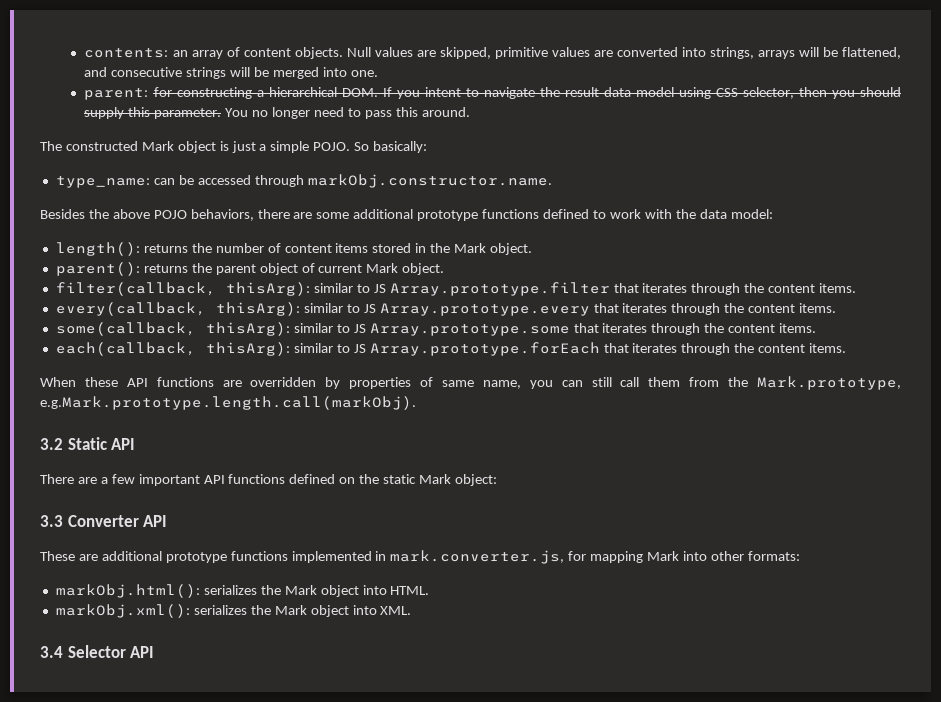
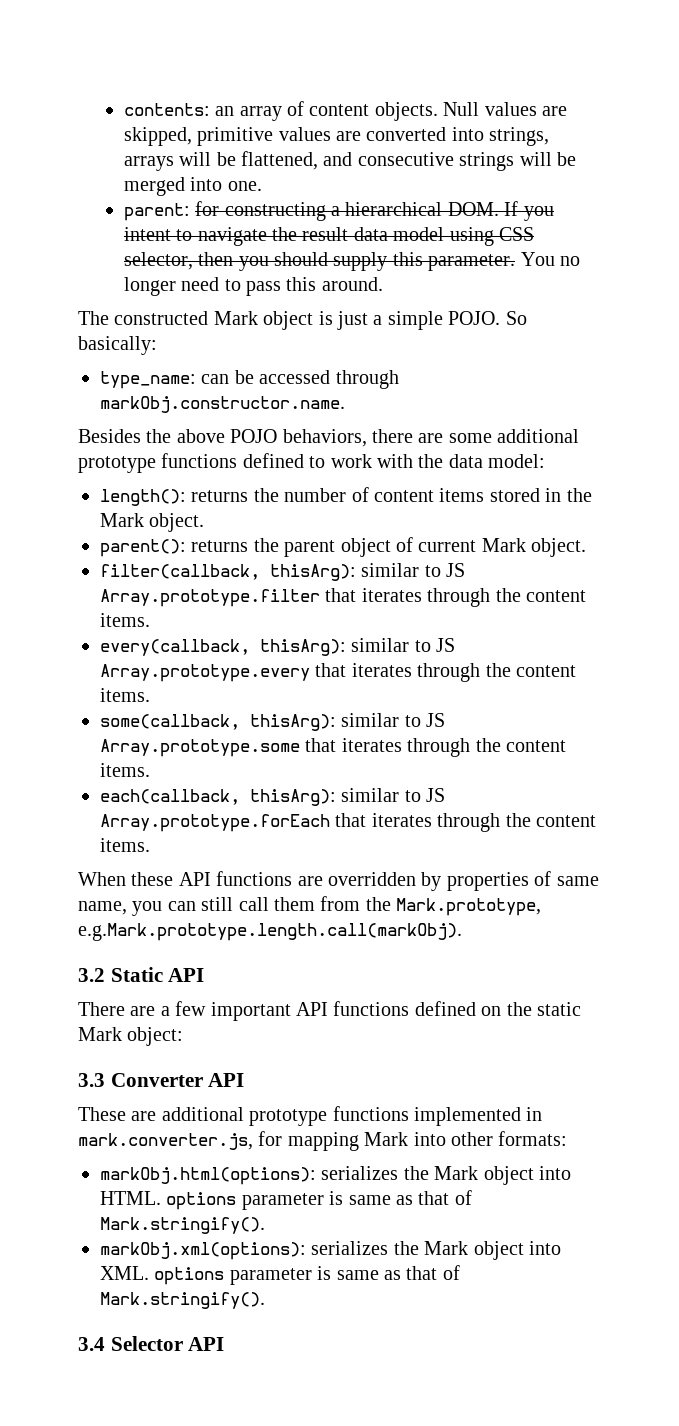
[55,584,200,598] markObj.html(): -> [100,1167,316,1185] markObj.html(options):
[55,604,190,618] // markObj.xml(): -> [166,1190,472,1210] [100,1217,265,1234] [100,1242,306,1260] options parameter is same as that of Mark.stringify(). // markObj.xml(options):
(412, 610) none -> [154,1265,460,1285] [100,1292,265,1309] options parameter is same as that of Mark.stringify().

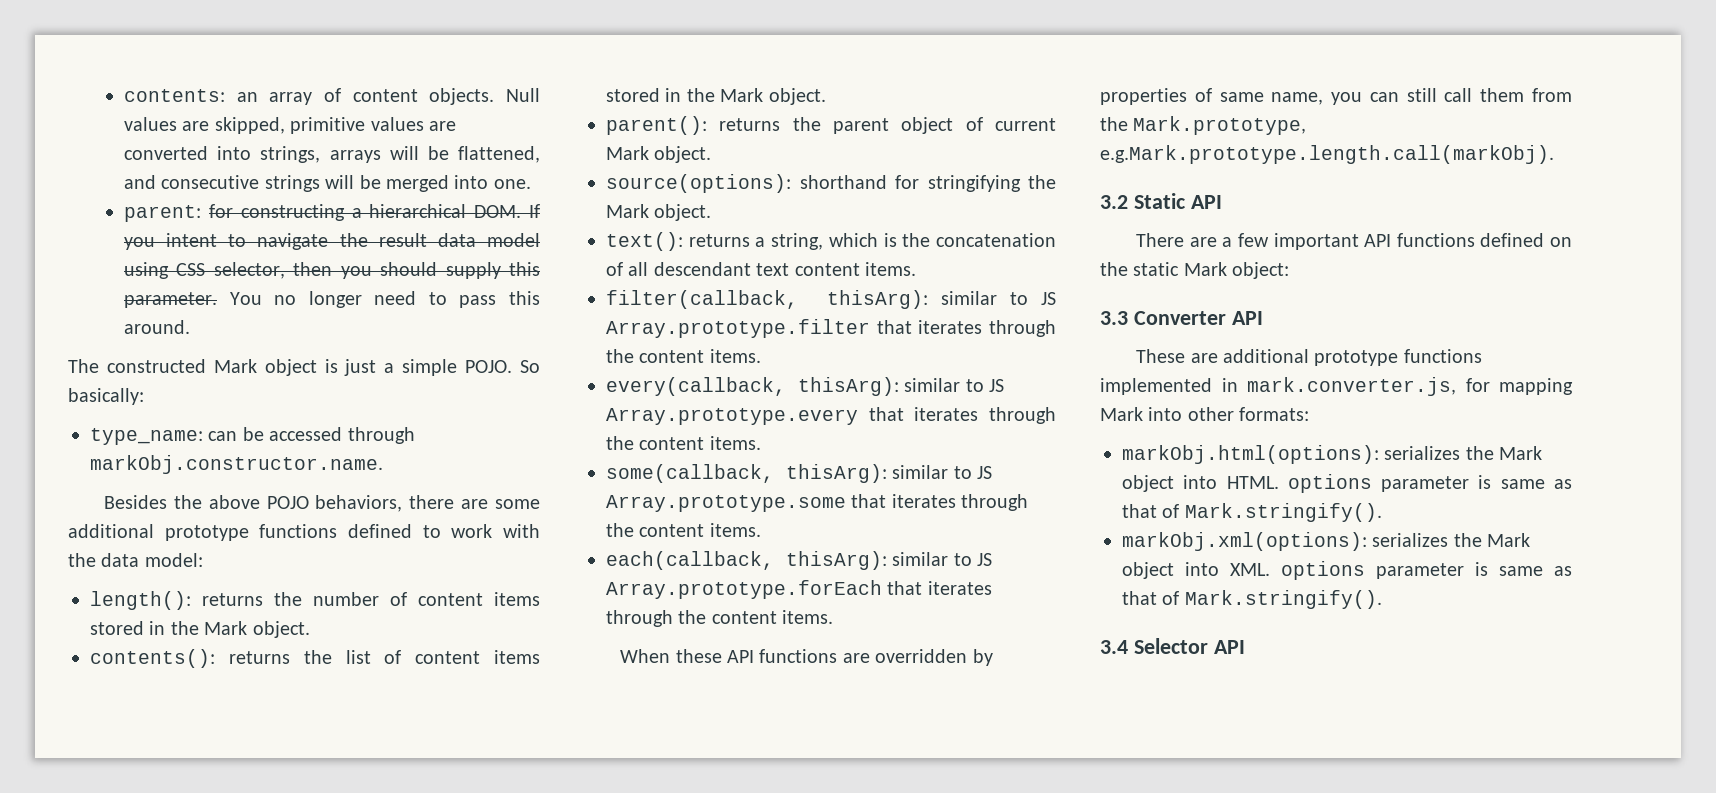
(205, 522) none -> [90,649,540,668] [606,88,826,105] // contents(): returns the list of content items stored in the Mark object.
(587, 547) none -> [606,174,1056,193] [606,204,712,221] [606,232,1056,251] [606,262,916,276] // source(options): shorthand for stringifying the Mark object. // text(): returns a string, which is the concatenation of all descendant text content items.

